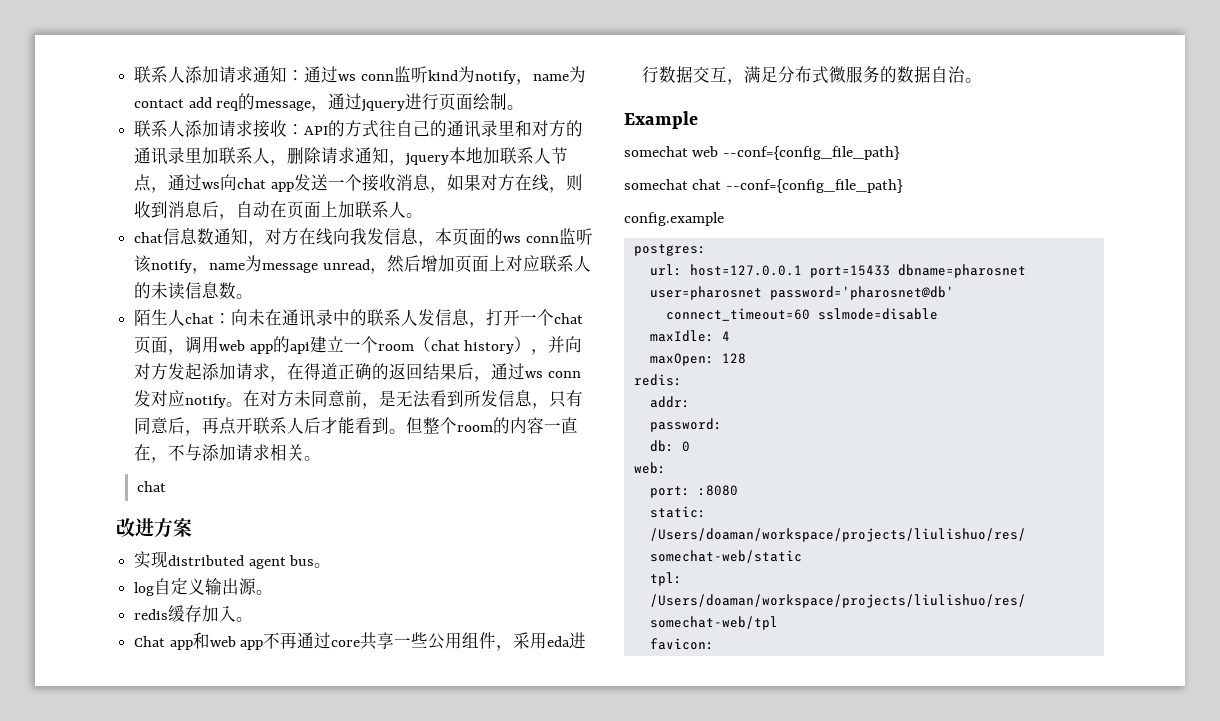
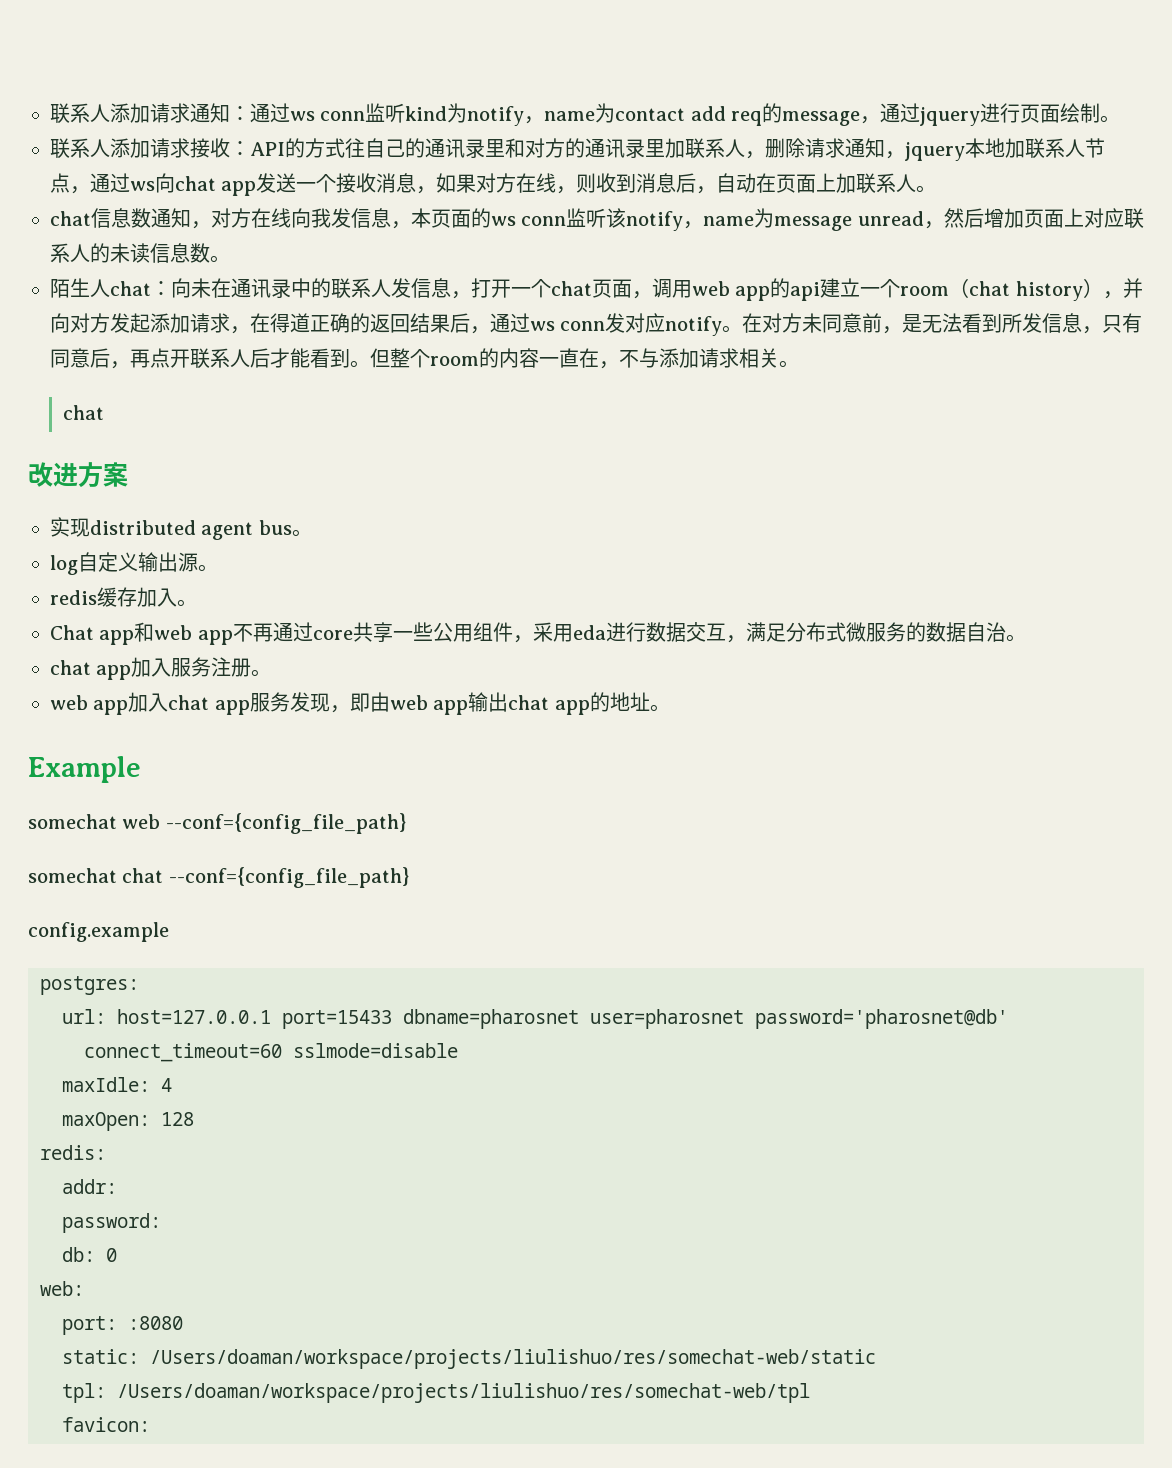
(983, 80) none -> [50,657,272,680] [50,692,670,715] // chat app加入服务注册。 // web app加入chat app服务发现，即由web app输出chat app的地址。

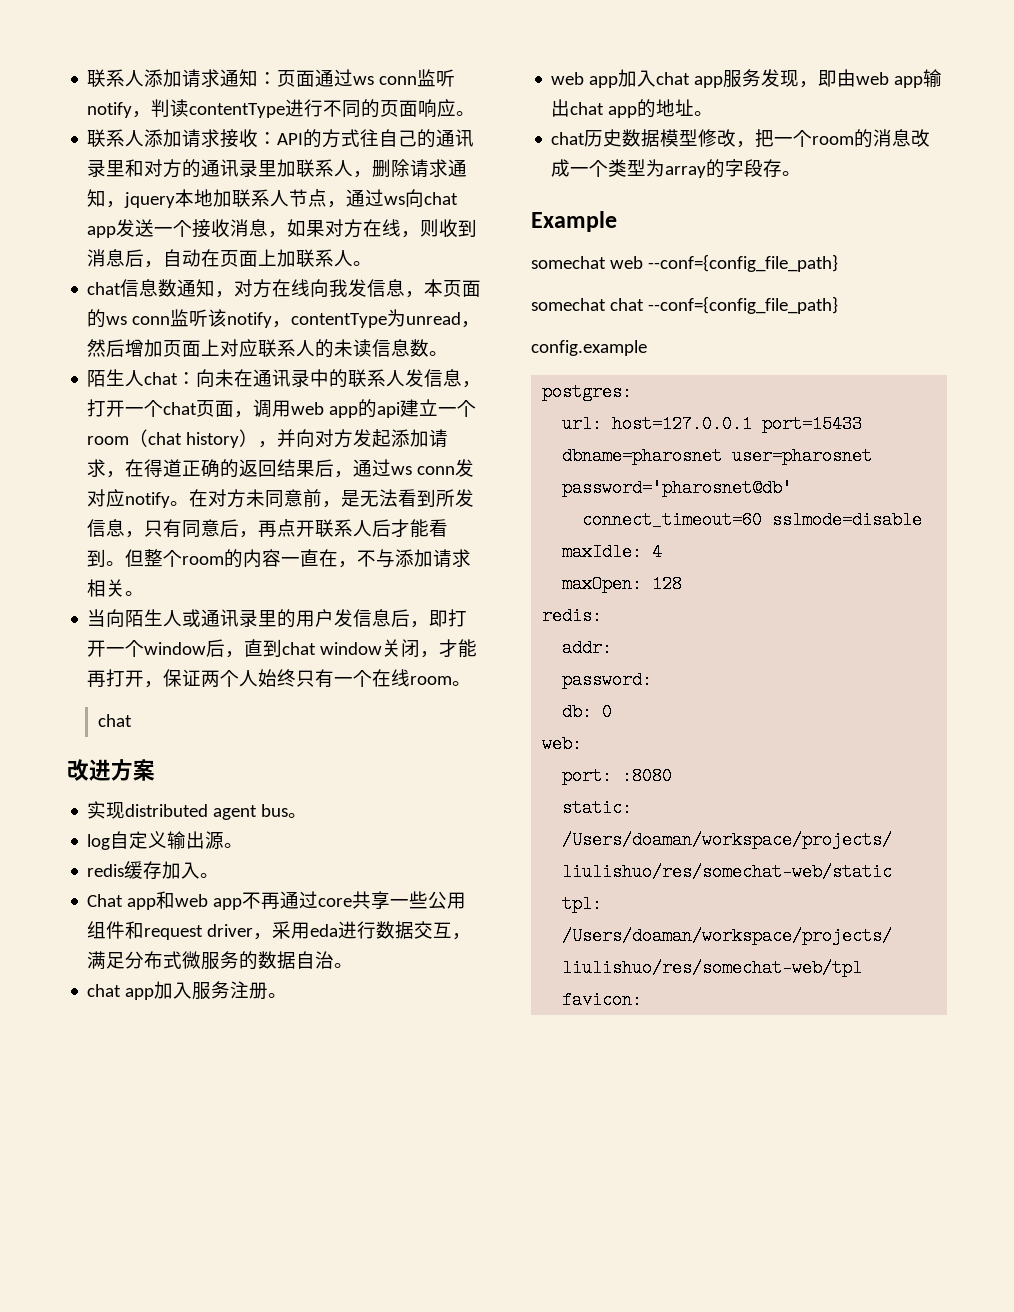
(250, 113) none -> [277,70,316,87] 页面
[405,103,1101,126] kind为notify，name为contact add req的message，通过jquery进行页面绘制 -> [87,99,457,118] notify，判读contentType进行不同的页面响应
[703,208,853,231] name为message -> [291,309,407,328] contentType为
(799, 364) none -> [87,609,468,628] [87,639,478,658] [87,669,472,688] // 当向陌生人或通讯录里的用户发信息后，即打开一个window后，直到chat window关闭，才能再打开，保证两个人始终只有一个在线room。
(513, 632) none -> [125,921,254,940] 和request driver
(670, 708) none -> [551,129,931,148] [551,159,802,178] // chat历史数据模型修改，把一个room的消息改成一个类型为array的字段存。

